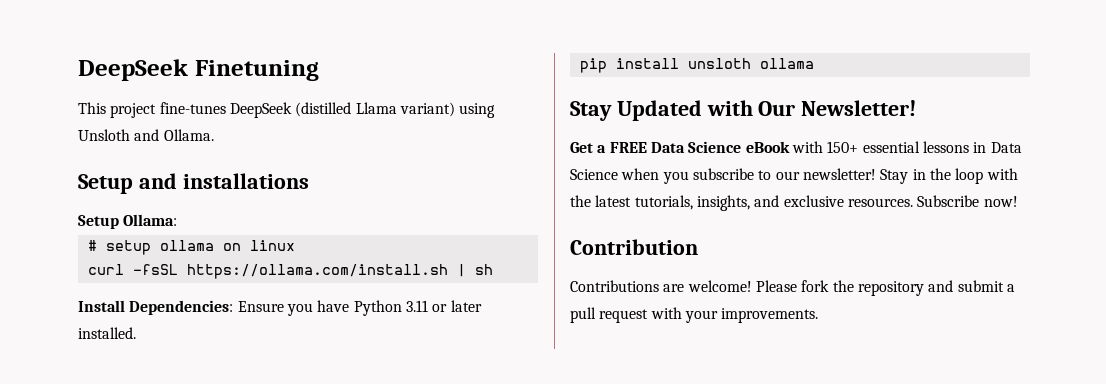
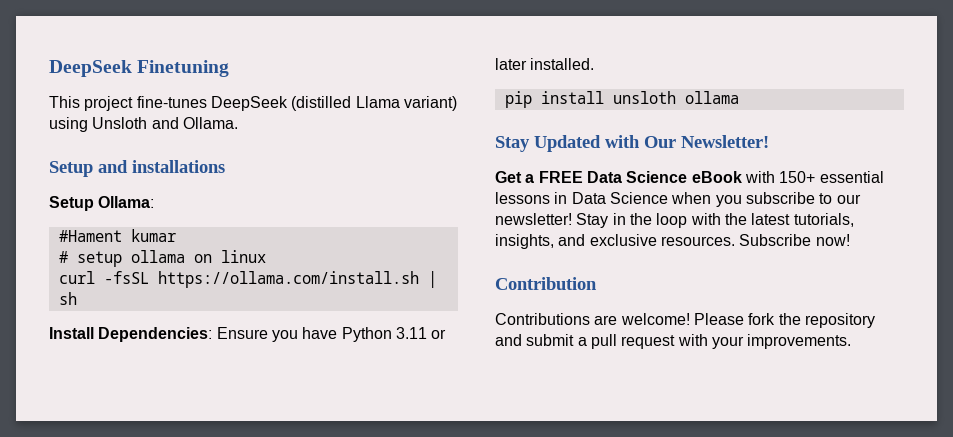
(178, 220) none -> [58,229,176,242] // #Hament kumar

